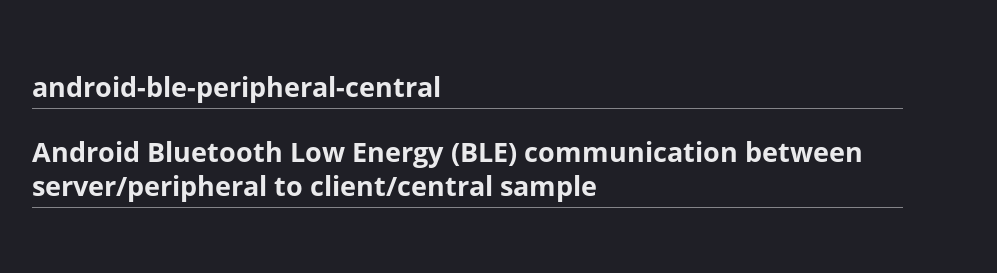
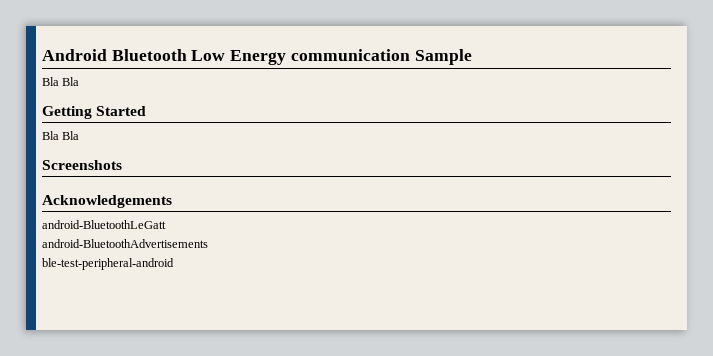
[32,76,441,103] android-ble-peripheral-central // -> (42, 55) none
[450,141,863,166] [32,175,598,202] (BLE) communication between server/peripheral to client/central sample -> [290,49,472,65] [42,77,80,86] [42,106,147,119] [42,131,80,140] [42,160,122,170] [42,195,172,208] [42,220,166,229] [42,239,208,248] [42,258,174,270] communication Sample // Bla Bla // Getting Started // Bla Bla // Screenshots // Acknowledgements // android-BluetoothLeGatt // android-BluetoothAdvertisements // ble-test-peripheral-android

